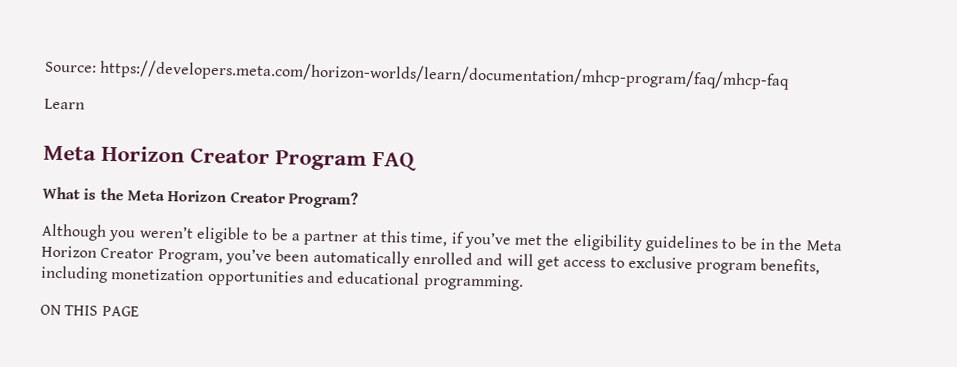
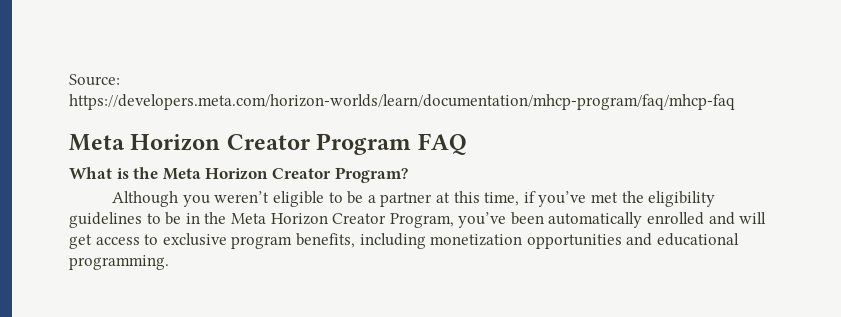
[44,98,85,110] // Learn -> (735, 102) none
[40,304,139,317] // ON THIS PAGE -> (169, 262) none

